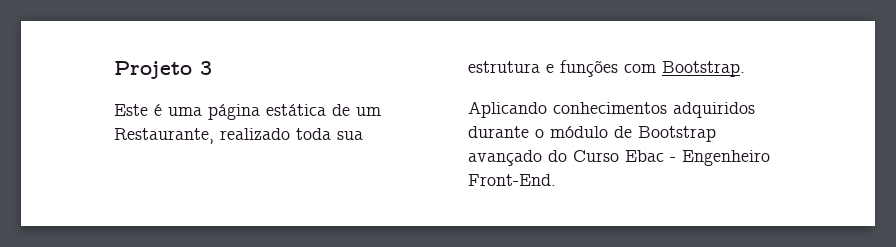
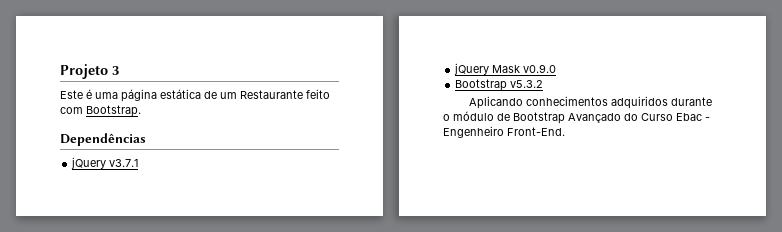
[114,128,363,144] [468,60,745,77] Restaurante, realizado toda sua estrutura e funções com Bootstrap. -> [240,89,330,99] [60,105,141,117] [60,133,146,146] [71,157,139,169] [454,63,557,75] [455,79,544,91] Restaurante feito com Bootstrap. // Dependências // jQuery v3.7.1 // jQuery Mask v0.9.0 // Bootstrap v5.3.2
[468,150,542,166] avançado -> [568,113,621,123] Avançado

